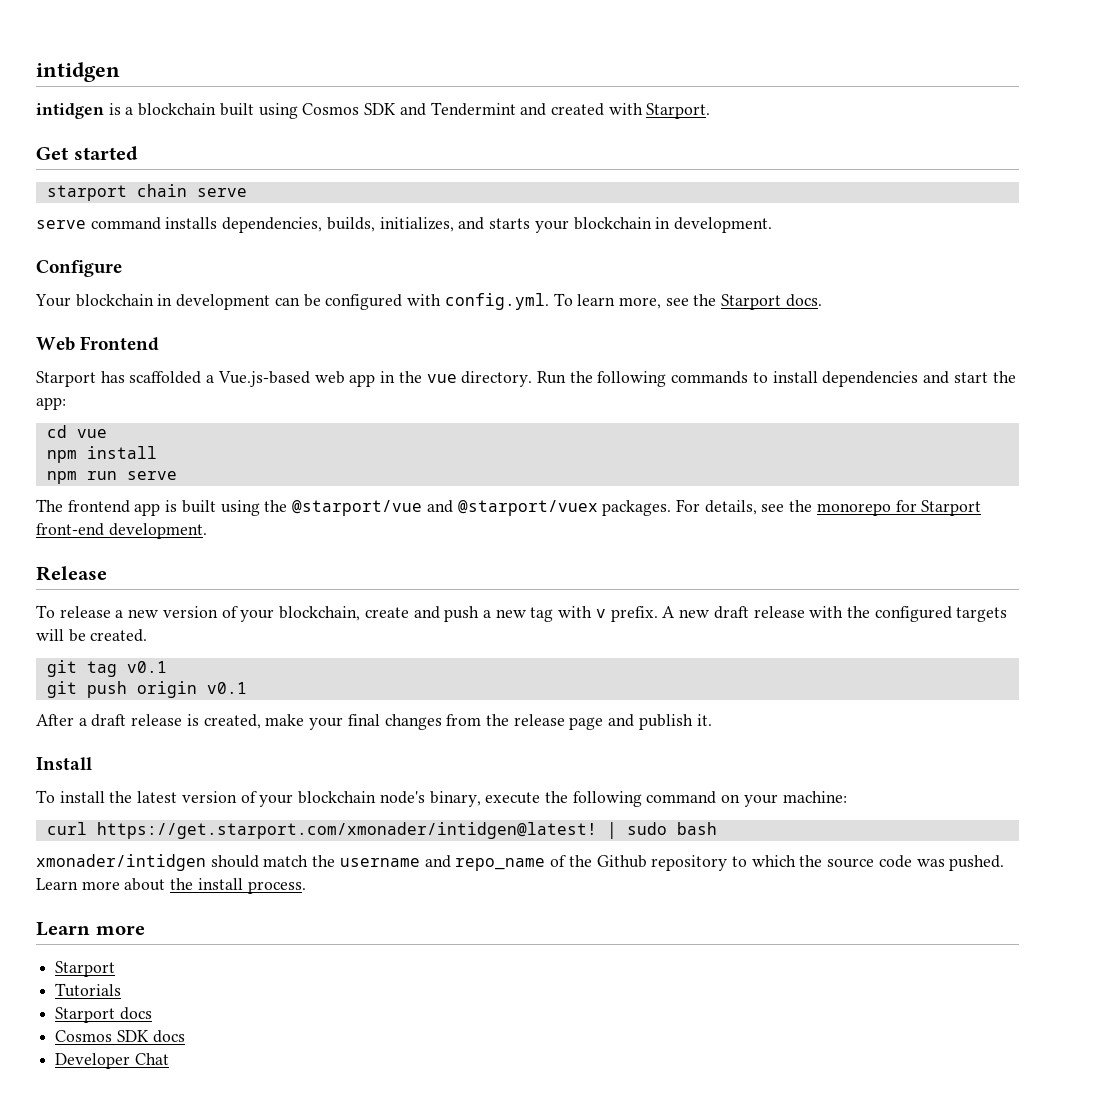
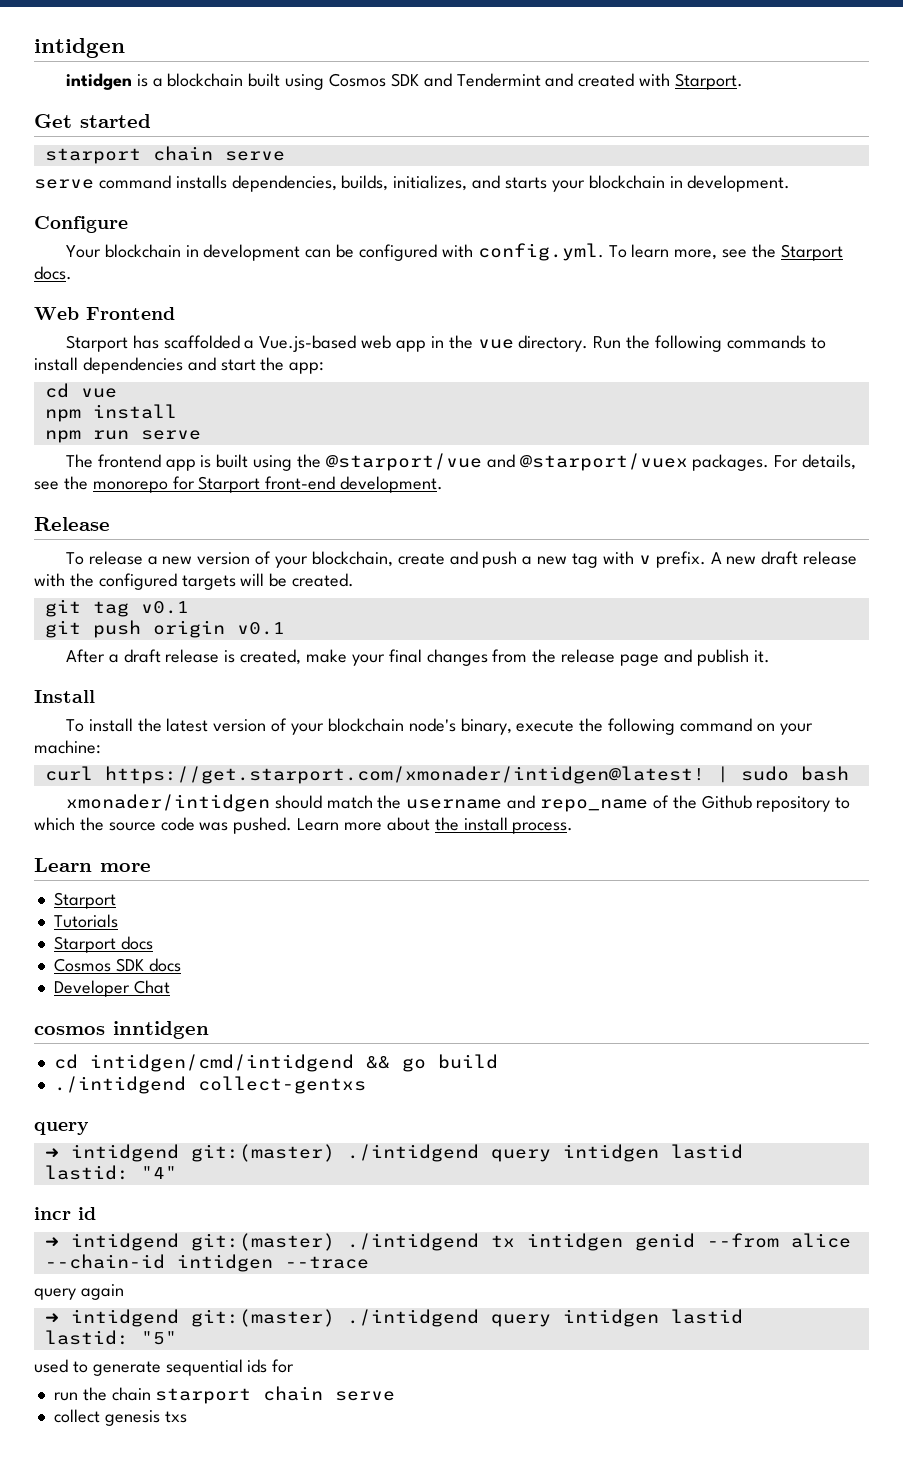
(169, 1059) none -> [34,1021,209,1039] [53,1054,498,1072] [53,1076,366,1094] [34,1122,89,1135] [44,1144,743,1162] [44,1165,177,1180] [34,1207,96,1220] [44,1233,851,1251] [44,1254,369,1272] [34,1284,124,1300] [44,1309,743,1327] [44,1330,177,1345] [34,1359,295,1376] [53,1386,396,1404] [53,1409,187,1426] // cosmos inntidgen // cd intidgen/cmd/intidgend && go build // ./intidgend collect-gentxs // query // ➜ intidgend git:(master) ./intidgend query intidgen lastid // lastid: "4" // incr id // ➜ intidgend git:(master) ./intidgend tx intidgen genid --from alice --chain-id intidgen --trace // query again // ➜ intidgend git:(master) ./intidgend query intidgen lastid // lastid: "5" // used to generate sequential ids for // run the chain starport chain serve // collect genesis txs

